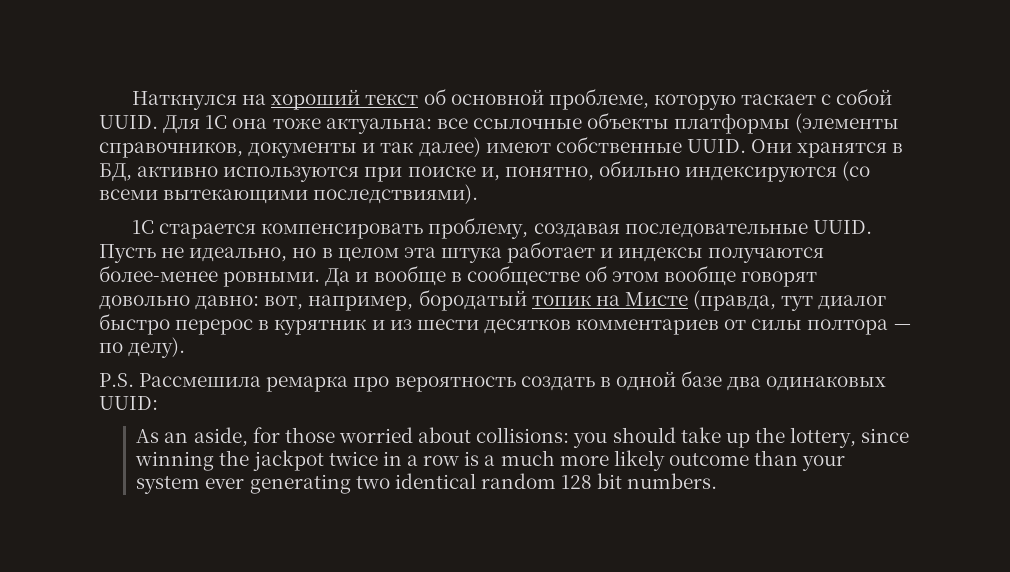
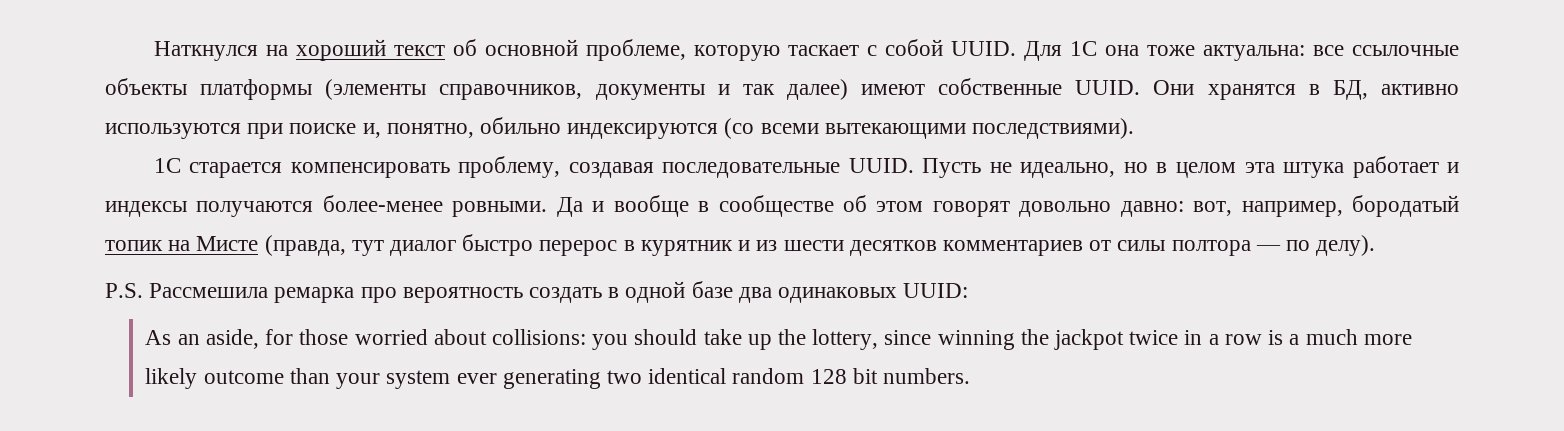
[664,265,737,286] вообще -> (924, 206) none

